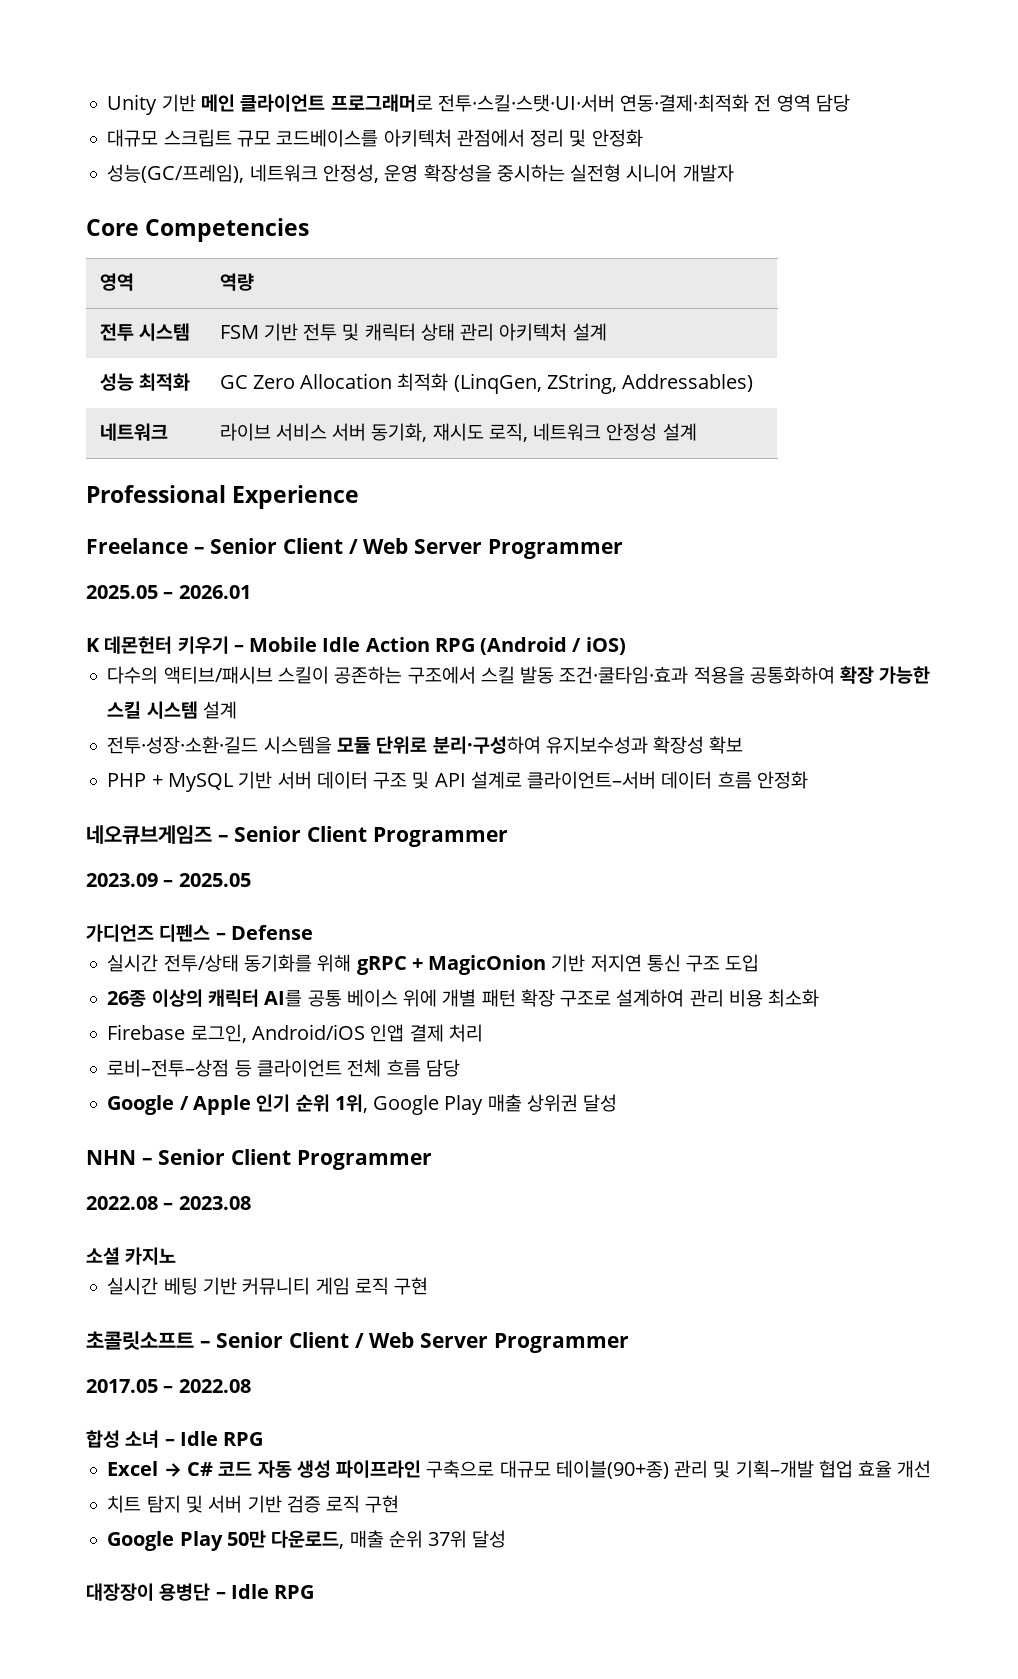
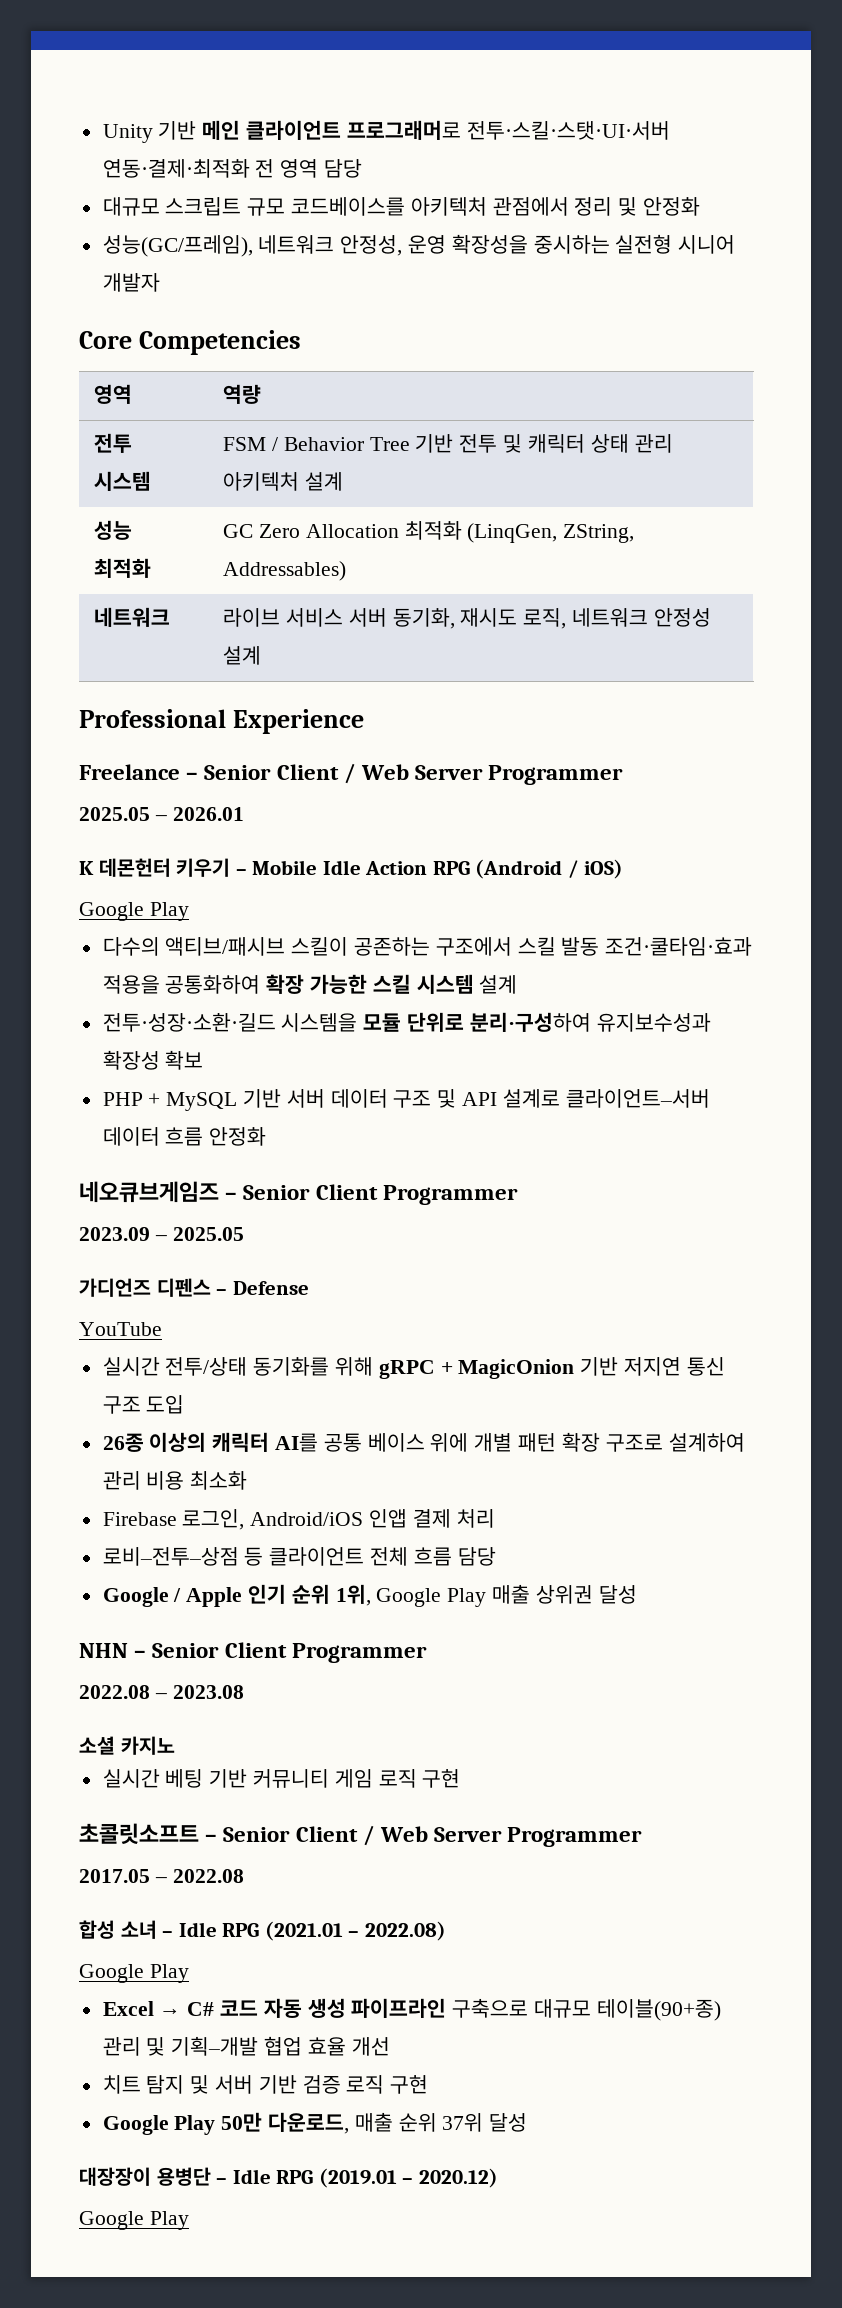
(259, 332) none -> [272,437,410,451] / Behavior Tree
(626, 646) none -> [79,902,189,921] // Google Play
(313, 932) none -> [79,1322,162,1336] // YouTube
(264, 1439) none -> [264,1921,446,1941] [79,1964,189,1983] (2021.01 – 2022.08) // Google Play
(315, 1592) none -> [318,2168,498,2188] [79,2211,189,2230] (2019.01 – 2020.12) // Google Play

